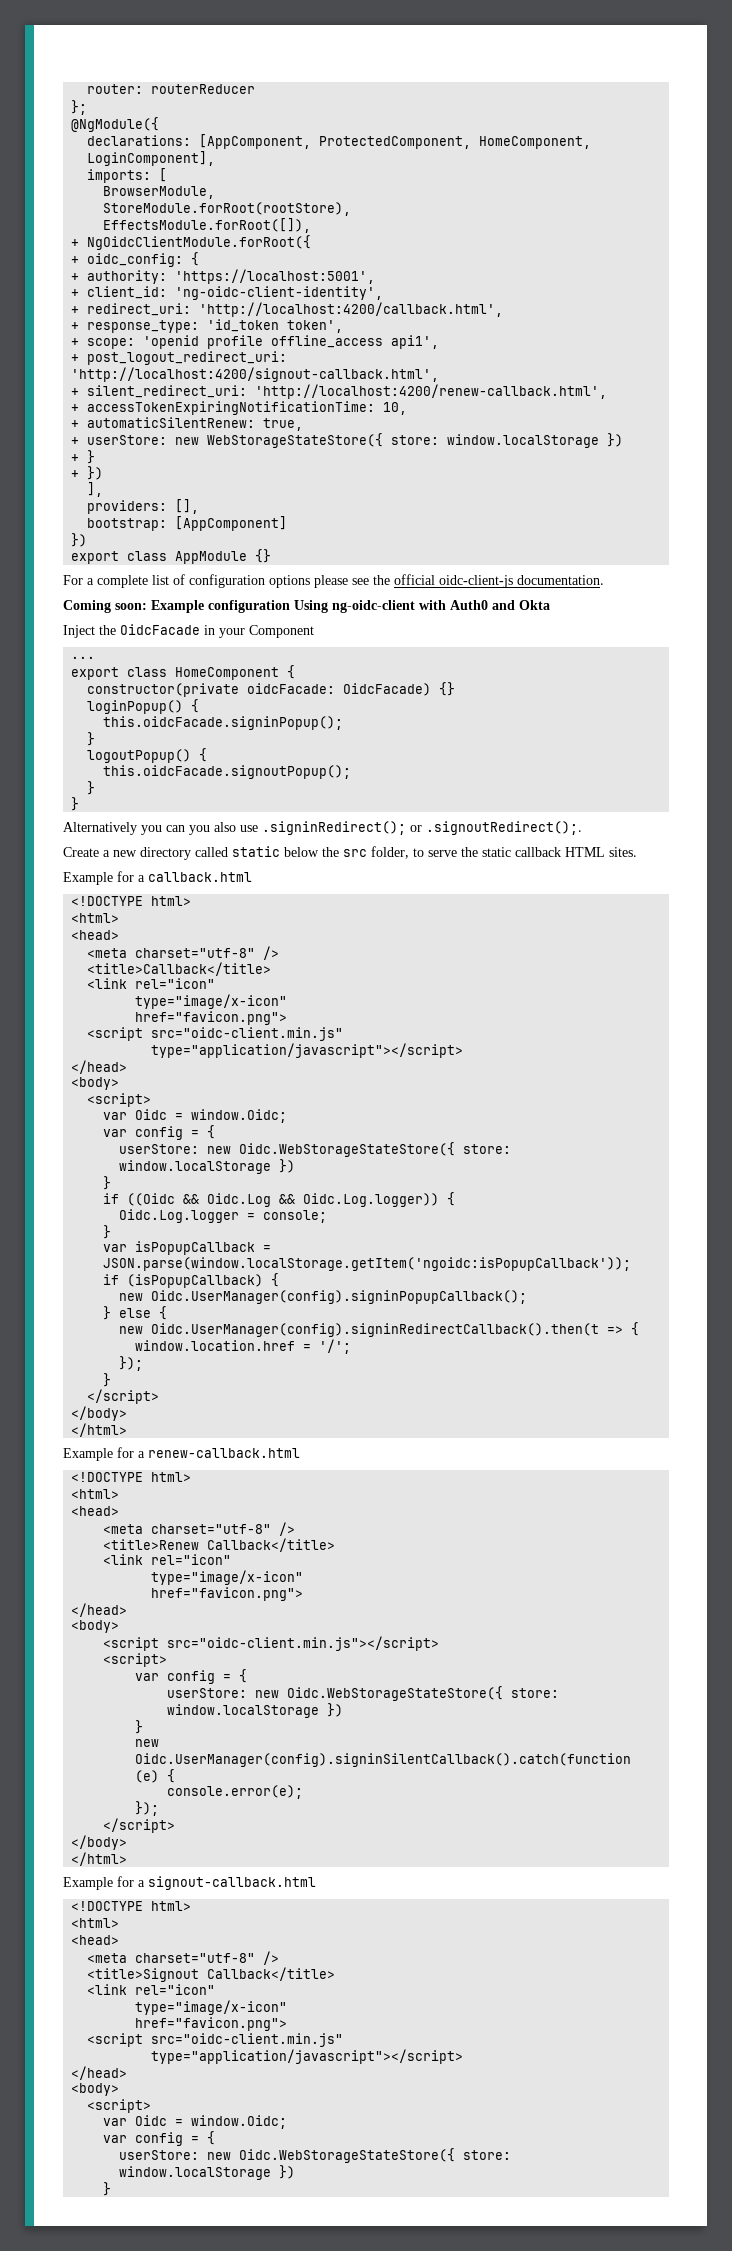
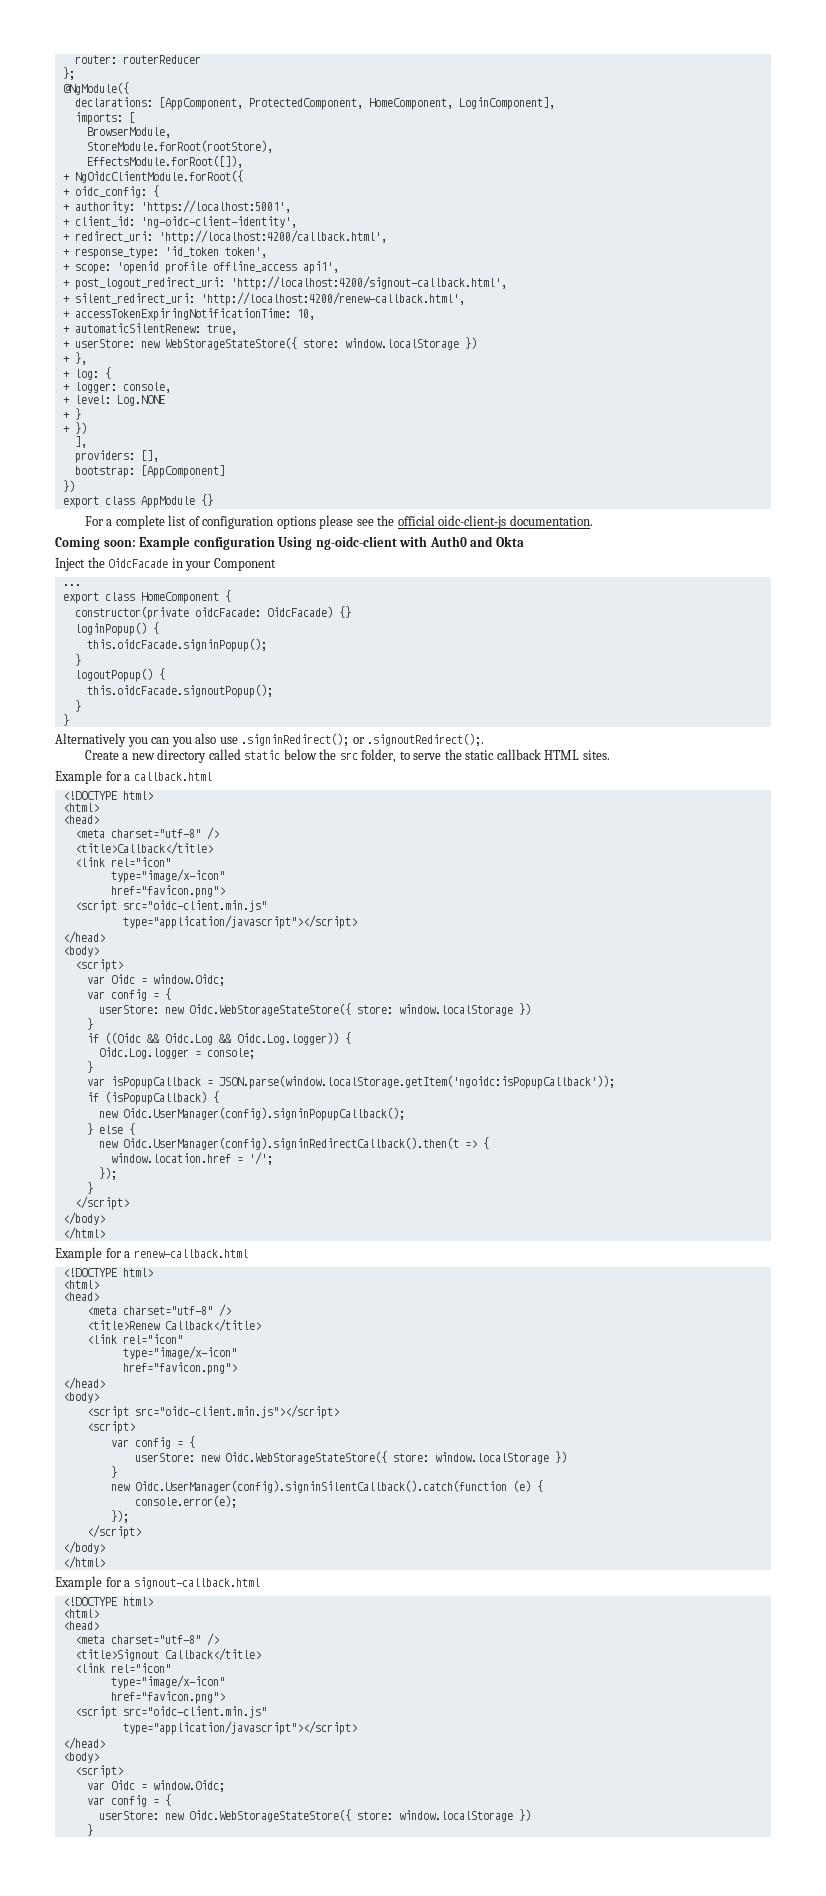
(624, 440) none -> [62,352,87,365] [62,367,111,380] [62,382,171,393] [62,395,165,406] // + }, // + log: { // + logger: console, // + level: Log.NONE

